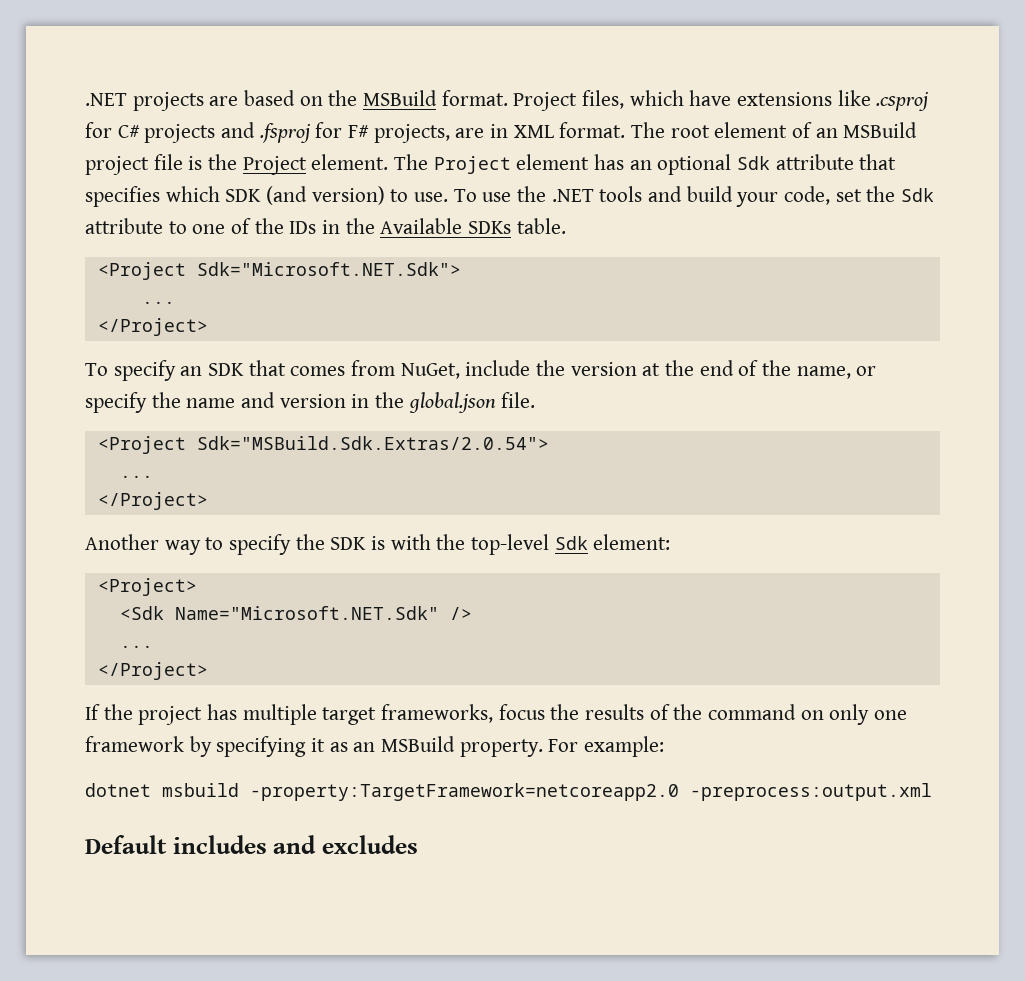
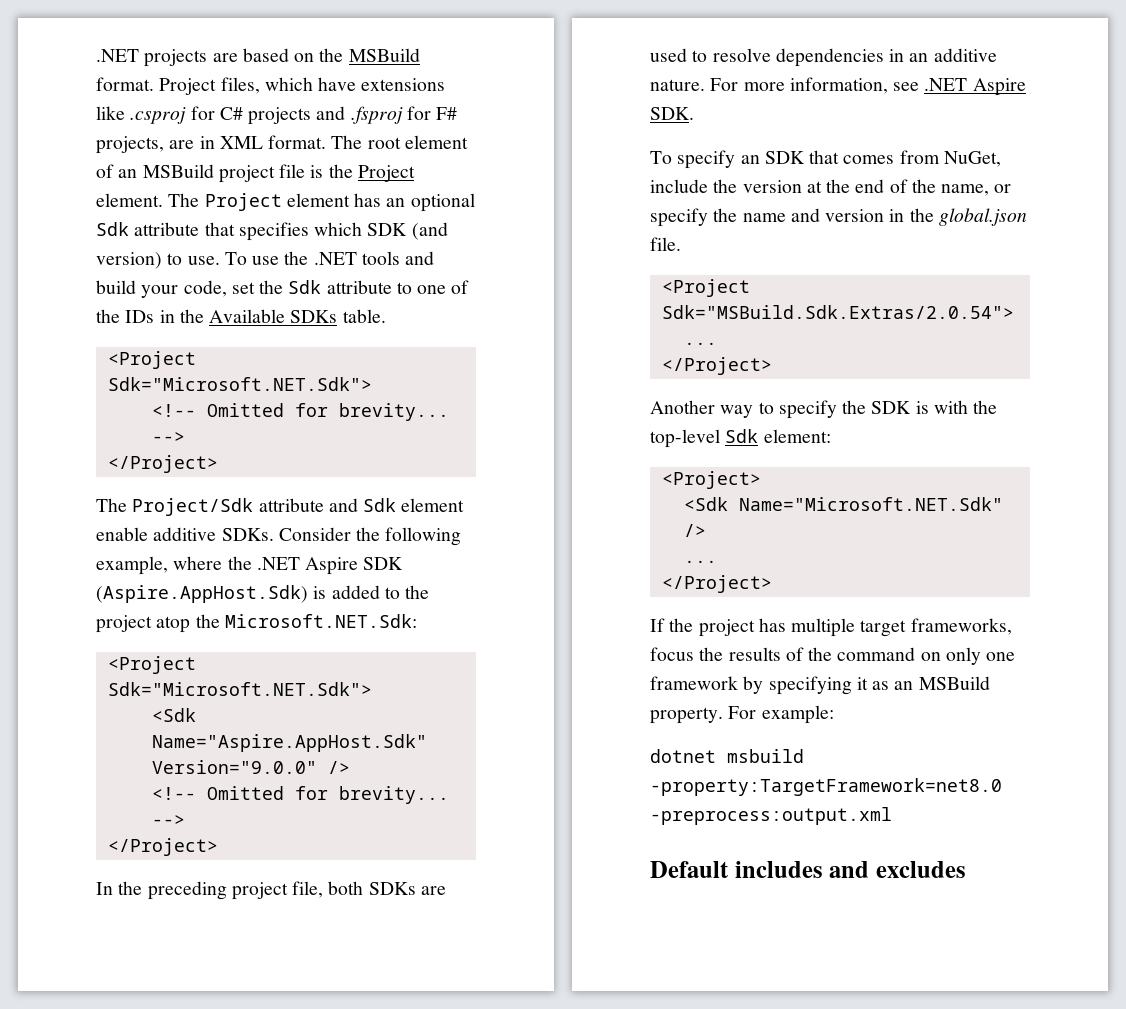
[141,301,175,304] [97,318,208,336] ... // </Project> -> [151,403,449,421] [151,432,185,443] [107,455,218,473] [96,498,465,516] [96,527,462,546] [96,556,404,575] [96,585,430,603] [96,614,417,633] [107,656,196,674] [107,682,372,696] [151,708,196,722] [151,734,427,752] [151,760,350,774] [151,786,449,804] [151,815,185,826] [107,838,218,856] [96,881,446,900] [650,48,997,67] [650,77,1026,96] [650,107,694,120] <!-- Omitted for brevity... --> // </Project> // The Project/Sdk attribute and Sdk element enable additive SDKs. Consider the following example, where the .NET Aspire SDK (Aspire.AppHost.Sdk) is added to the project atop the Microsoft.NET.Sdk: // <Project Sdk="Microsoft.NET.Sdk"> // <Sdk Name="Aspire.AppHost.Sdk" Version="9.0.0" /> // <!-- Omitted for brevity... --> // </Project> // In the preceding project file, both SDKs are used to resolve dependencies in an additive nature. For more information, see .NET Aspire SDK.
[250,783,679,801] -property:TargetFramework=netcoreapp2.0 -> [650,778,1002,796] -property:TargetFramework=net8.0

